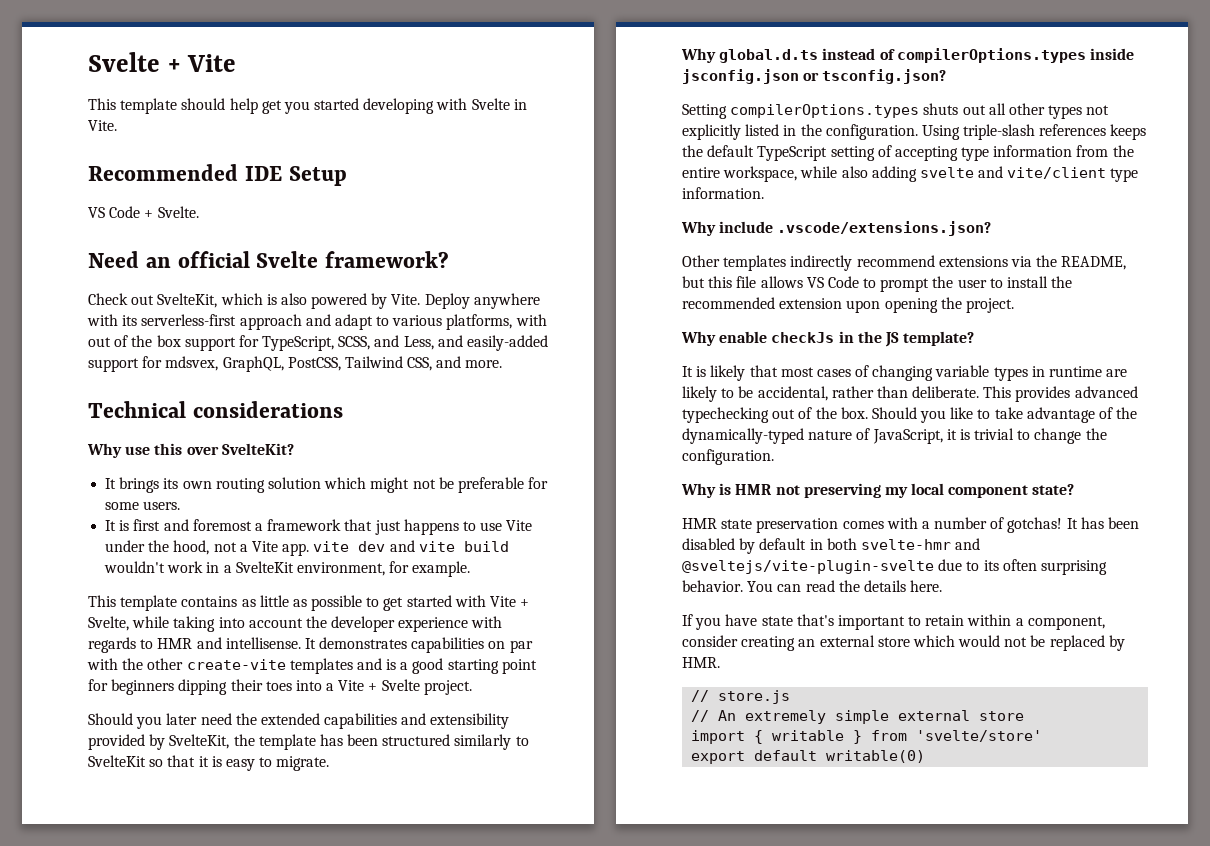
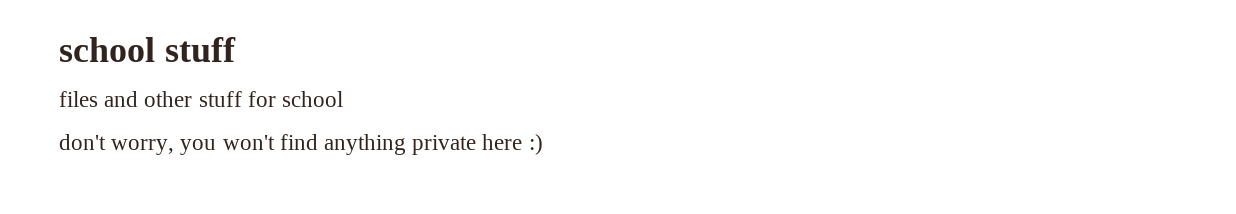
[88,52,236,72] [88,98,527,114] [88,120,117,131] [88,164,347,186] [88,206,199,218] [88,251,449,268] [88,293,540,309] [87,314,547,330] [88,335,549,351] [88,356,503,372] [88,401,343,418] [87,443,294,458] [105,477,549,493] [105,501,181,510] [105,519,533,535] [105,540,509,556] [104,561,471,577] [88,595,530,611] [88,616,503,632] [88,637,533,653] [87,658,537,674] [88,679,472,695] [88,713,510,729] [88,734,529,750] [88,755,330,771] [681,48,1134,63] [682,69,947,84] [682,103,1110,119] [682,124,1147,140] [682,145,1134,161] [682,166,1139,182] [682,187,764,199] [681,221,992,236] [682,255,1127,271] [682,276,1073,292] [682,297,1014,313] [681,331,975,347] [682,365,1128,381] [682,386,1138,402] [682,407,1138,423] [682,428,1107,444] [682,449,774,465] [681,483,1075,498] [682,517,1140,533] [682,538,981,554] [682,559,1107,575] [682,580,943,592] [682,614,1105,630] [682,635,1125,651] [682,657,720,668] [691,690,791,704] [691,710,1025,724] [691,730,1043,744] [691,750,926,764] Svelte + Vite // This template should help get you started developing with Svelte in Vite. // Recommended IDE Setup // VS Code + Svelte. // Need an official Svelte framework? // Check out SvelteKit, which is also powered by Vite. Deploy anywhere with its serverless-first approach and adapt to various platforms, with out of the box support for TypeScript, SCSS, and Less, and easily-added support for mdsvex, GraphQL, PostCSS, Tailwind CSS, and more. // Technical considerations // Why use this over SvelteKit? // It brings its own routing solution which might not be preferable for some users. // It is first and foremost a framework that just happens to use Vite under the hood, not a Vite app. vite dev and vite build wouldn't work in a SvelteKit environment, for example. // This template contains as little as possible to get started with Vite + Svelte, while taking into account the developer experience with regards to HMR and intellisense. It demonstrates capabilities on par with the other create-vite templates and is a good starting point for beginners dipping their toes into a Vite + Svelte project. // Should you later need the extended capabilities and extensibility provided by SvelteKit, the template has been structured similarly to SvelteKit so that it is easy to migrate. // Why global.d.ts instead of compilerOptions.types inside jsconfig.json or tsconfig.json? // Setting compilerOptions.types shuts out all other types not explicitly listed in the configuration. Using triple-slash references keeps the default TypeScript setting of accepting type information from the entire workspace, while also adding svelte and vite/client type information. // Why include .vscode/extensions.json? // Other templates indirectly recommend extensions via the README, but this file allows VS Code to prompt the user to install the recommended extension upon opening the project. // Why enable checkJs in the JS template? // It is likely that most cases of changing variable types in runtime are likely to be accidental, rather than deliberate. This provides advanced typechecking out of the box. Should you like to take advantage of the dynamically-typed nature of JavaScript, it is trivial to change the configuration. // Why is HMR not preserving my local component state? // HMR state preservation comes with a number of gotchas! It has been disabled by default in both svelte-hmr and @sveltejs/vite-plugin-svelte due to its often surprising behavior. You can read the details here. // If you have state that's important to retain within a component, consider creating an external store which would not be replaced by HMR. // // store.js // // An extremely simple external store // import { writable } from 'svelte/store' // export default writable(0) -> [59,37,236,62] [59,91,344,107] [59,134,543,155] school stuff // files and other stuff for school // don't worry, you won't find anything private here :)

